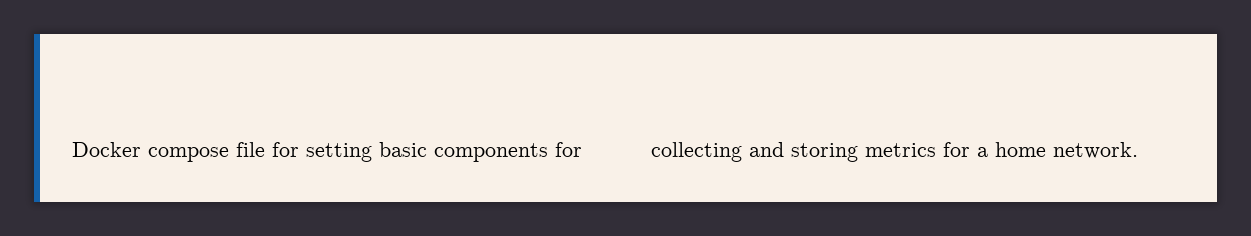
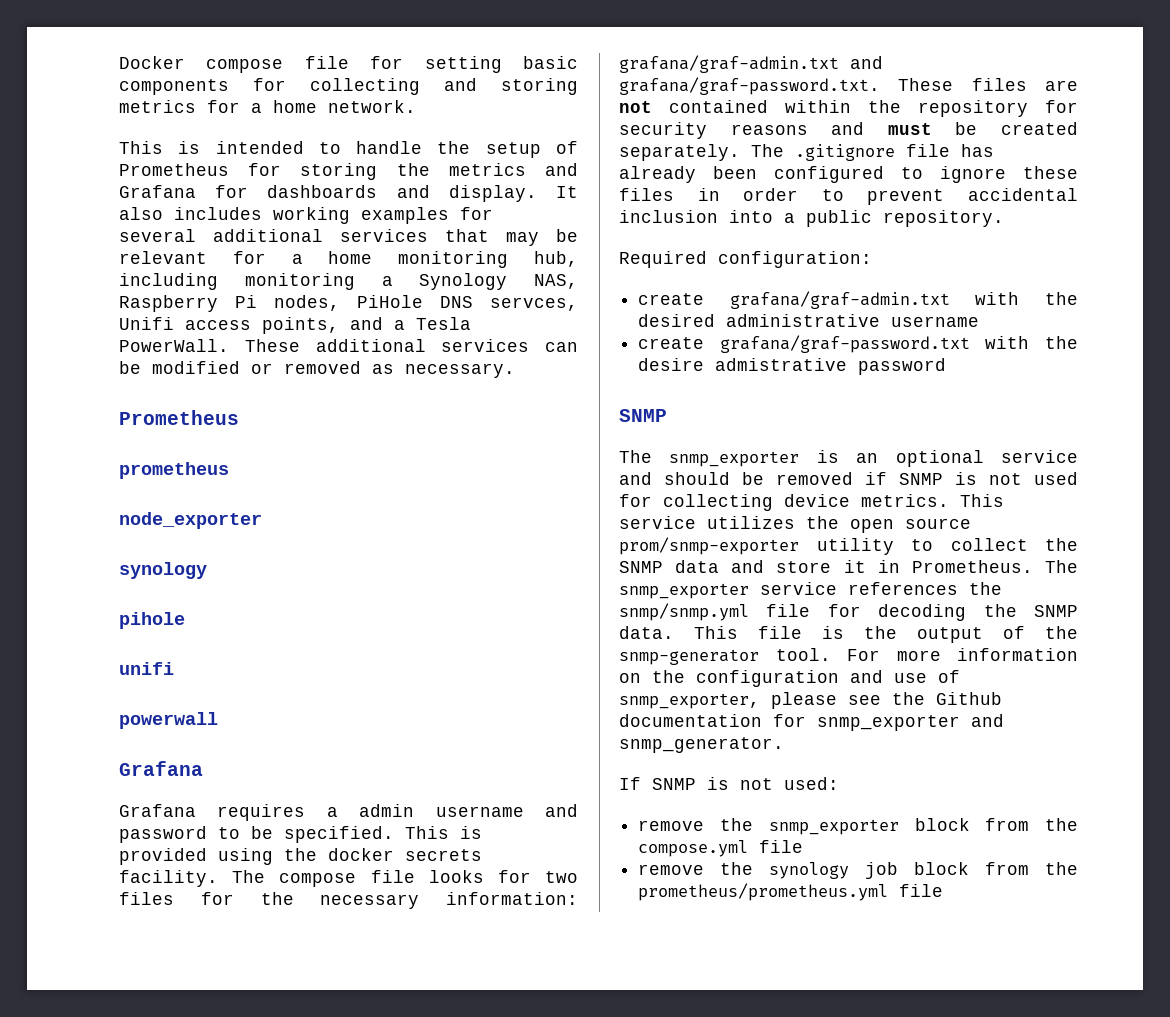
(1138, 150) none -> [119,141,578,158] [119,163,578,180] [119,185,578,202] [119,207,493,224] [119,229,578,246] [119,251,578,268] [119,273,578,290] [119,295,578,312] [119,317,471,334] [119,339,578,352] [119,361,515,378] [119,410,239,425] [119,462,229,479] [119,512,262,529] [119,562,207,579] [119,612,185,629] [119,662,174,675] [119,712,218,729] [119,761,203,776] [119,804,578,821] [119,826,482,843] [119,848,482,865] [119,870,578,887] [119,892,578,909] [619,55,883,73] [619,77,1078,95] [619,100,1078,117] [619,122,1078,139] [619,144,994,161] [619,166,1078,183] [619,188,1078,205] [619,210,1004,227] [619,251,872,268] [638,291,1078,309] [638,314,980,327] [638,335,1078,353] [638,358,947,375] [619,409,667,422] [619,450,1078,467] [619,472,1078,485] [619,494,1004,511] [619,516,971,533] [619,537,1078,555] [619,560,1078,573] [619,582,1002,599] [619,603,1078,621] [619,626,1078,643] [619,648,1078,665] [619,670,960,687] [619,692,1002,709] [619,714,1004,731] [619,737,784,753] [619,777,839,790] [638,818,1078,835] [638,840,804,857] [638,862,1078,879] [638,883,944,901] // This is intended to handle the setup of Prometheus for storing the metrics and Grafana for dashboards and display. It also includes working examples for several additional services that may be relevant for a home monitoring hub, including monitoring a Synology NAS, Raspberry Pi nodes, PiHole DNS servces, Unifi access points, and a Tesla PowerWall. These additional services can be modified or removed as necessary. // Prometheus // prometheus // node_exporter // synology // pihole // unifi // powerwall // Grafana // Grafana requires a admin username and password to be specified. This is provided using the docker secrets facility. The compose file looks for two files for the necessary information: grafana/graf-admin.txt and grafana/graf-password.txt. These files are not contained within the repository for security reasons and must be created separately. The .gitignore file has already been configured to ignore these files in order to prevent accidental inclusion into a public repository. // Required configuration: // create grafana/graf-admin.txt with the desired administrative username // create grafana/graf-password.txt with the desire admistrative password // SNMP // The snmp_exporter is an optional service and should be removed if SNMP is not used for collecting device metrics. This service utilizes the open source prom/snmp-exporter utility to collect the SNMP data and store it in Prometheus. The snmp_exporter service references the snmp/snmp.yml file for decoding the SNMP data. This file is the output of the snmp-generator tool. For more information on the configuration and use of snmp_exporter, please see the Github documentation for snmp_exporter and snmp_generator. // If SNMP is not used: // remove the snmp_exporter block from the compose.yml file // remove the synology job block from the prometheus/prometheus.yml file

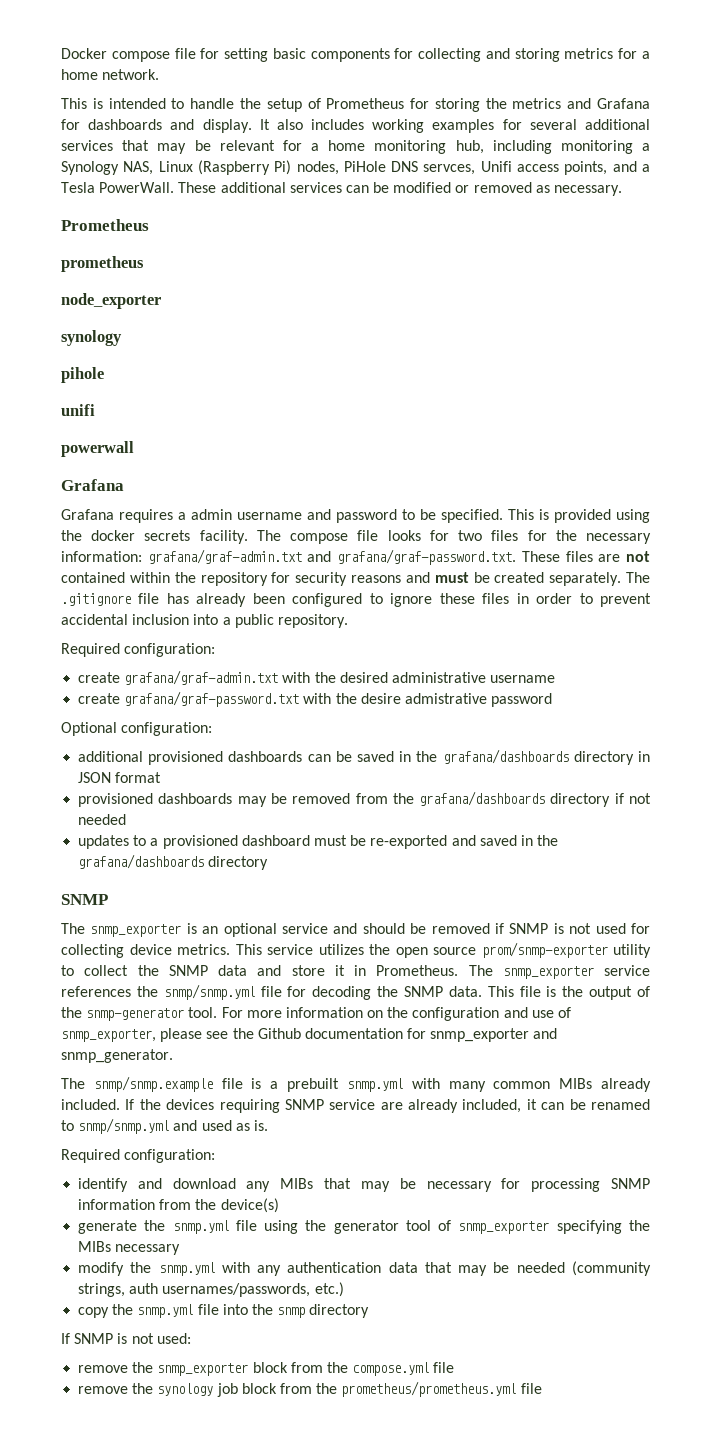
[119,295,257,312] Raspberry Pi -> [158,160,292,175] Linux (Raspberry Pi)
(947, 366) none -> [61,722,213,736] [78,749,650,765] [78,772,162,783] [78,791,651,807] [78,814,127,825] [78,835,559,849] [78,854,269,870] // Optional configuration: // additional provisioned dashboards can be saved in the grafana/dashboards directory in JSON format // provisioned dashboards may be removed from the grafana/dashboards directory if not needed // updates to a provisioned dashboard must be re-exported and saved in the grafana/dashboards directory
(784, 745) none -> [61,1076,651,1092] [61,1099,650,1113] [61,1118,268,1134] [61,1149,216,1163] [78,1178,651,1192] [78,1198,279,1213] [78,1220,650,1234] [78,1241,181,1255] [78,1261,651,1276] [78,1282,344,1297] [78,1304,370,1318] // The snmp/snmp.example file is a prebuilt snmp.yml with many common MIBs already included. If the devices requiring SNMP service are already included, it can be renamed to snmp/snmp.yml and used as is. // Required configuration: // identify and download any MIBs that may be necessary for processing SNMP information from the device(s) // generate the snmp.yml file using the generator tool of snmp_exporter specifying the MIBs necessary // modify the snmp.yml with any authentication data that may be needed (community strings, auth usernames/passwords, etc.) // copy the snmp.yml file into the snmp directory

